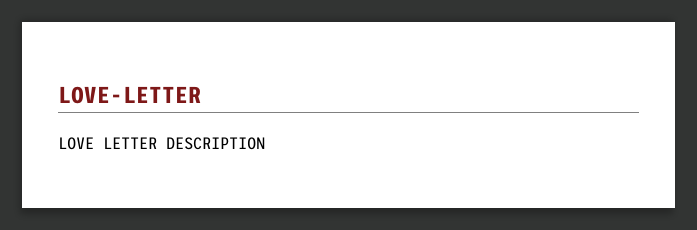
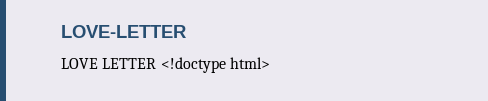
[166,137,265,150] DESCRIPTION -> [160,57,270,73] <!doctype html>

